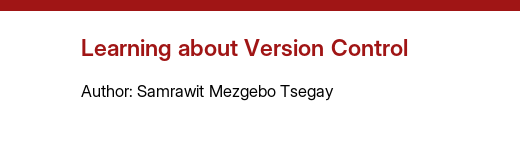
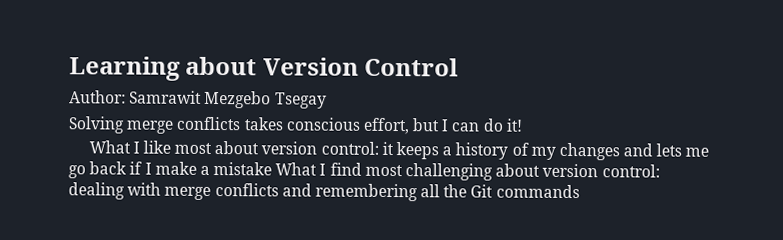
(335, 93) none -> [68,116,523,135] [88,140,710,161] [68,161,660,181] [68,182,580,202] // Solving merge conflicts takes conscious effort, but I can do it! // What I like most about version control: it keeps a history of my changes and lets me go back if I make a mistake What I find most challenging about version control: dealing with merge conflicts and remembering all the Git commands

